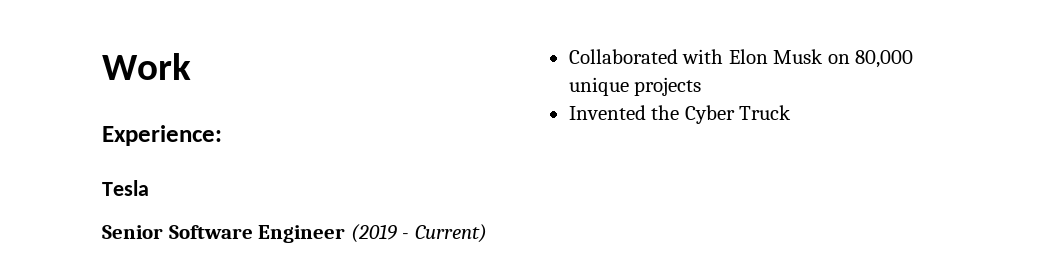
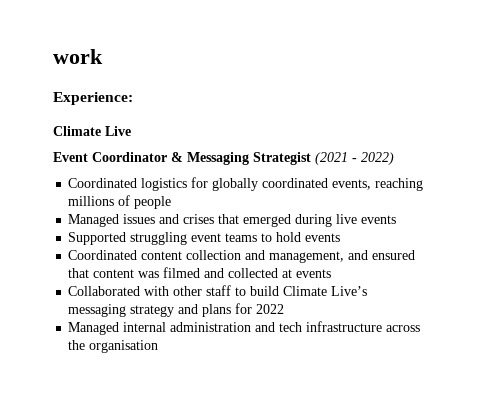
[102,53,191,80] Work -> [53,49,103,64] work
[102,180,149,196] [102,224,487,243] [568,49,914,68] [568,77,702,96] [568,105,792,124] Tesla // Senior Software Engineer (2019 - Current) // Collaborated with Elon Musk on 80,000 unique projects // Invented the Cyber Truck -> [53,126,131,136] [53,152,394,165] [68,177,424,191] [68,195,172,209] [68,214,397,227] [68,232,341,245] [68,250,416,263] [68,267,332,278] [68,285,368,296] [68,303,285,317] [68,321,421,335] [68,340,159,353] Climate Live // Event Coordinator & Messaging Strategist (2021 - 2022) // Coordinated logistics for globally coordinated events, reaching millions of people // Managed issues and crises that emerged during live events // Supported struggling event teams to hold events // Coordinated content collection and management, and ensured that content was filmed and collected at events // Collaborated with other staff to build Climate Live’s messaging strategy and plans for 2022 // Managed internal administration and tech infrastructure across the organisation

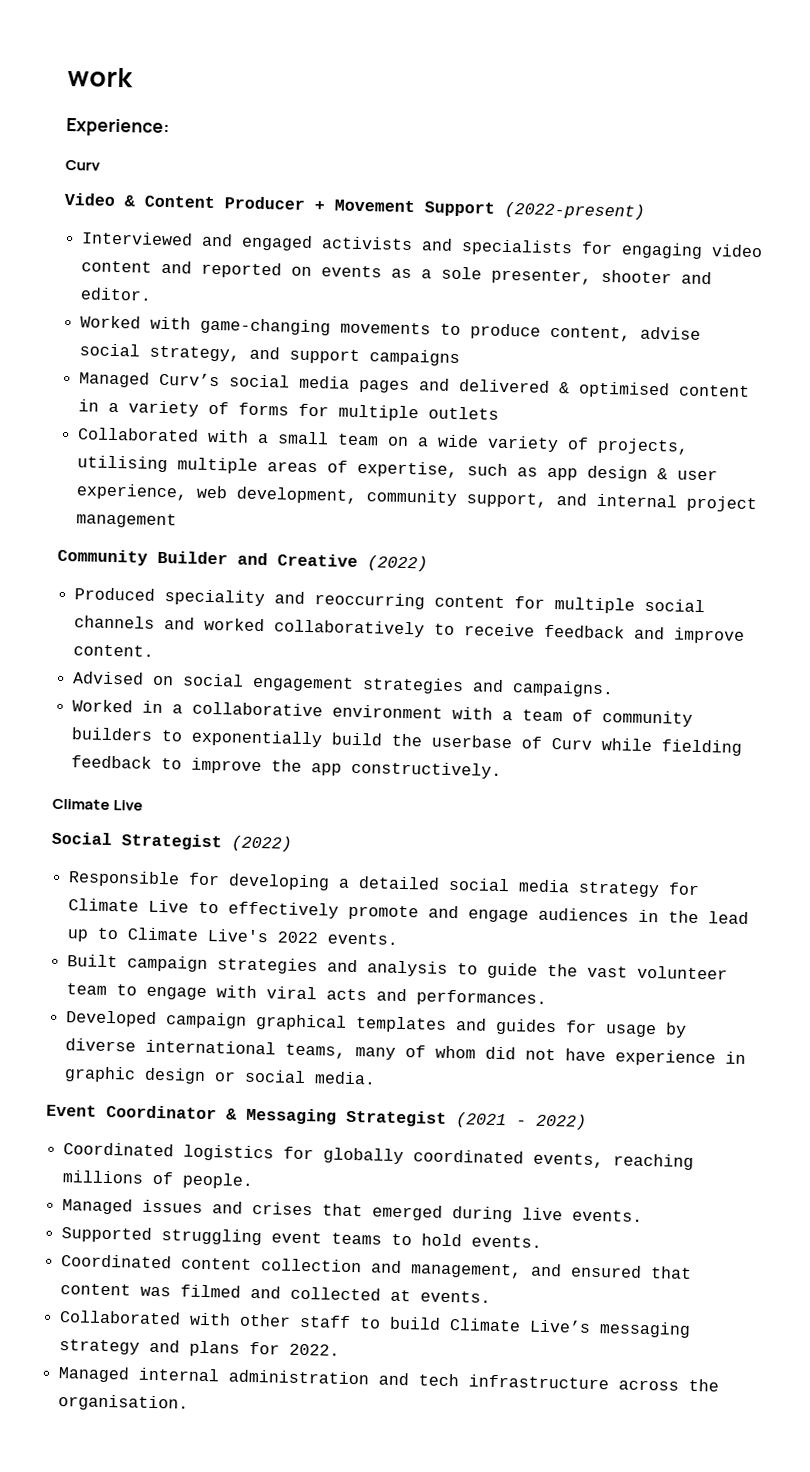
[53,126,131,136] Climate Live -> [65,159,100,171] [64,192,645,220] [81,231,764,259] [81,260,713,285] [80,287,153,301] [80,315,702,342] [79,343,461,367] [79,371,751,399] [78,399,500,422] [77,427,690,455] [77,455,719,482] [76,483,758,513] [76,512,178,529] [57,548,428,572] [74,587,706,614] [74,615,746,644] [73,644,155,657] [73,671,615,698] [72,699,694,727] [71,727,743,756] [71,755,503,779] [52,798,144,811] [51,831,292,852] [68,870,701,898] [68,898,750,925] [67,927,399,945] [67,954,729,980] [66,983,548,1007] [66,1010,688,1038] [65,1038,747,1067] [64,1066,377,1085] Curv // Video & Content Producer + Movement Support (2022-present) // Interviewed and engaged activists and specialists for engaging video content and reported on events as a sole presenter, shooter and editor. // Worked with game-changing movements to produce content, advise social strategy, and support campaigns // Managed Curv’s social media pages and delivered & optimised content in a variety of forms for multiple outlets // Collaborated with a small team on a wide variety of projects, utilising multiple areas of expertise, such as app design & user experience, web development, community support, and internal project management // Community Builder and Creative (2022) // Produced speciality and reoccurring content for multiple social channels and worked collaboratively to receive feedback and improve content. // Advised on social engagement strategies and campaigns. // Worked in a collaborative environment with a team of community builders to exponentially build the userbase of Curv while fielding feedback to improve the app constructively. // Climate Live // Social Strategist (2022) // Responsible for developing a detailed social media strategy for Climate Live to effectively promote and engage audiences in the lead up to Climate Live's 2022 events. // Built campaign strategies and analysis to guide the vast volunteer team to engage with viral acts and performances. // Developed campaign graphical templates and guides for usage by diverse international teams, many of whom did not have experience in graphic design or social media.
[134,196,172,209] people -> [182,1172,255,1190] people.
[361,215,397,224] events -> [572,1209,644,1222] events.
[305,233,341,242] events -> [471,1235,543,1248] events.
[296,269,332,278] events -> [420,1290,492,1303] events.
[256,304,285,314] 2022 -> [289,1343,341,1356] 2022.
[89,340,159,353] organisation -> [58,1394,190,1412] organisation.

